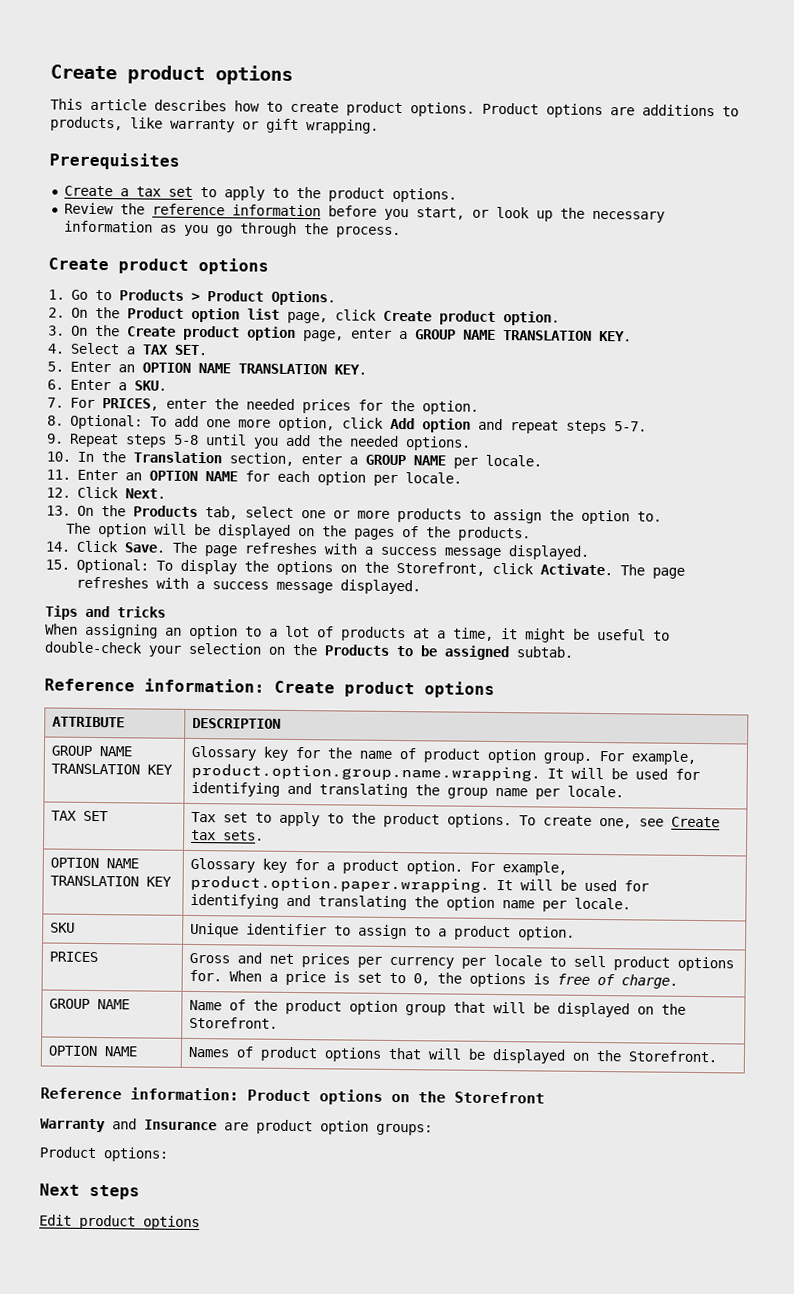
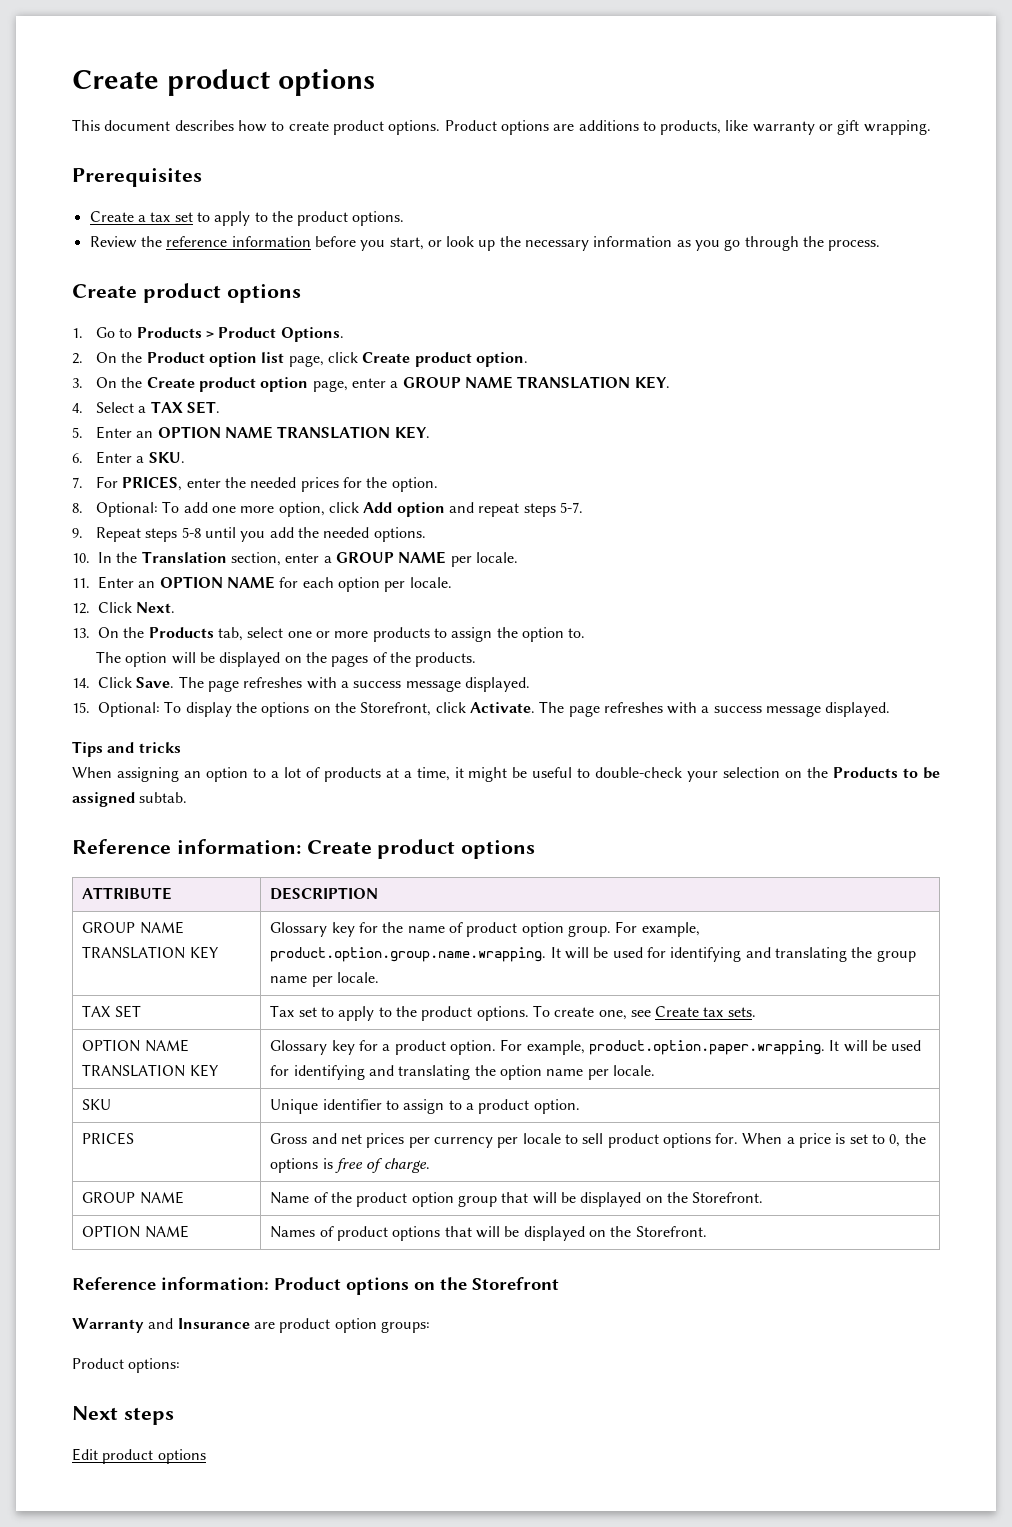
[90,98,147,111] article -> [104,120,171,131] document

